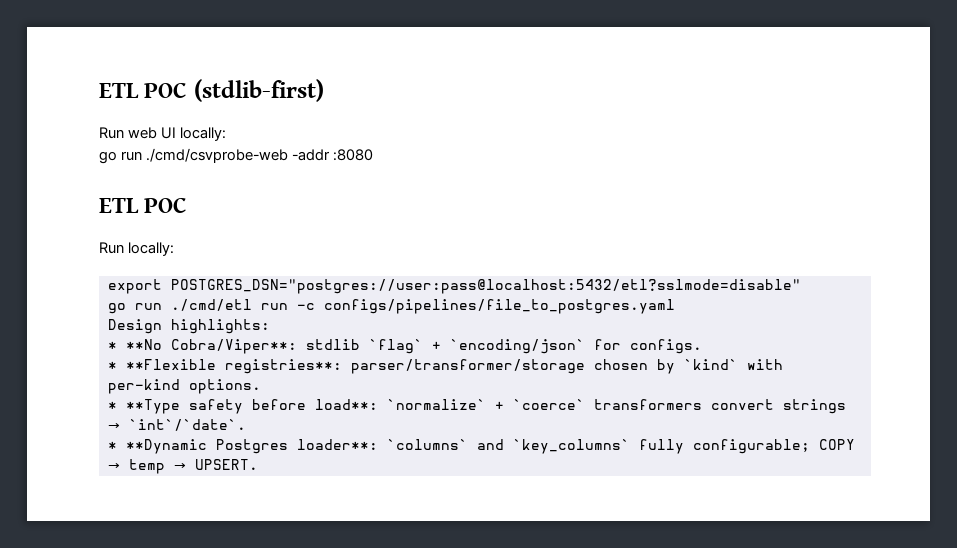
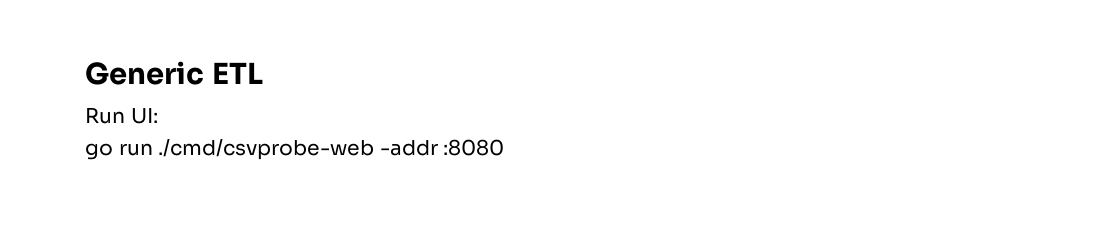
[99,79,324,102] [99,127,227,141] ETL POC (stdlib-first) // Run web UI locally: -> [85,61,263,85] [85,107,158,124] Generic ETL // Run UI:
[99,198,188,213] [99,242,175,256] [108,279,801,294] [108,299,675,314] [108,319,270,334] [108,339,702,354] [108,359,783,374] [108,379,261,394] [108,399,846,414] [108,419,246,431] [108,439,855,454] [108,459,258,474] // ETL POC // Run locally: // export POSTGRES_DSN="postgres://user:pass@localhost:5432/etl?sslmode=disable" // go run ./cmd/etl run -c configs/pipelines/file_to_postgres.yaml // Design highlights: // * **No Cobra/Viper**: stdlib `flag` + `encoding/json` for configs. // * **Flexible registries**: parser/transformer/storage chosen by `kind` with per-kind options. // * **Type safety before load**: `normalize` + `coerce` transformers convert strings → `int`/`date`. // * **Dynamic Postgres loader**: `columns` and `key_columns` fully configurable; COPY → temp → UPSERT. -> (505, 147) none

